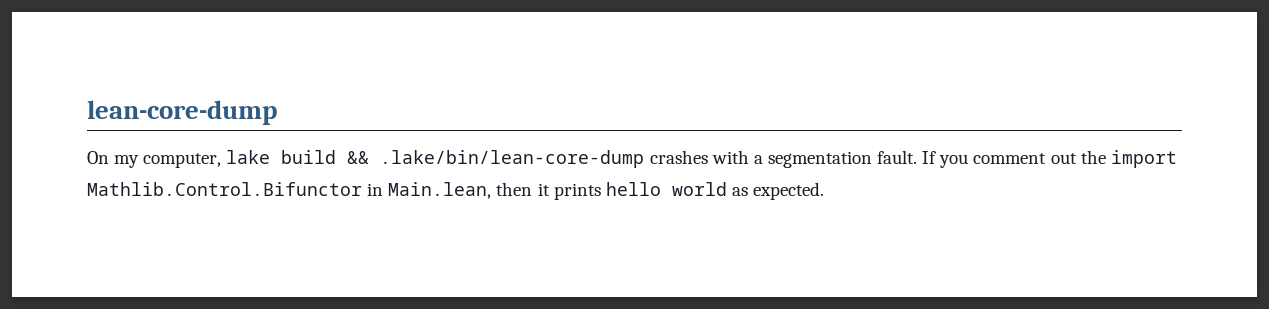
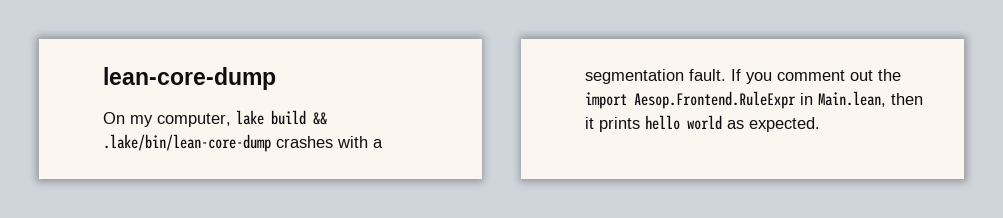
[87,182,362,196] Mathlib.Control.Bifunctor -> [634,91,796,109] Aesop.Frontend.RuleExpr

